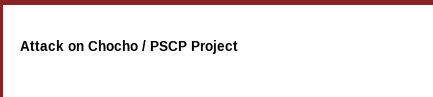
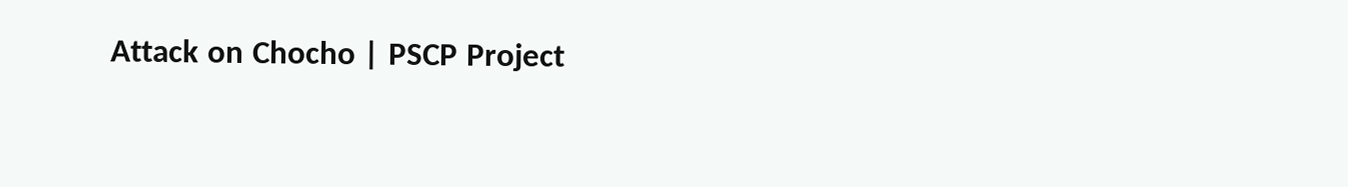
[142,40,146,51] / -> [363,40,381,70] |

